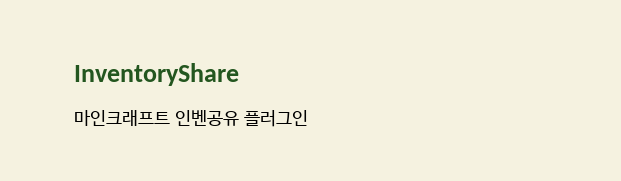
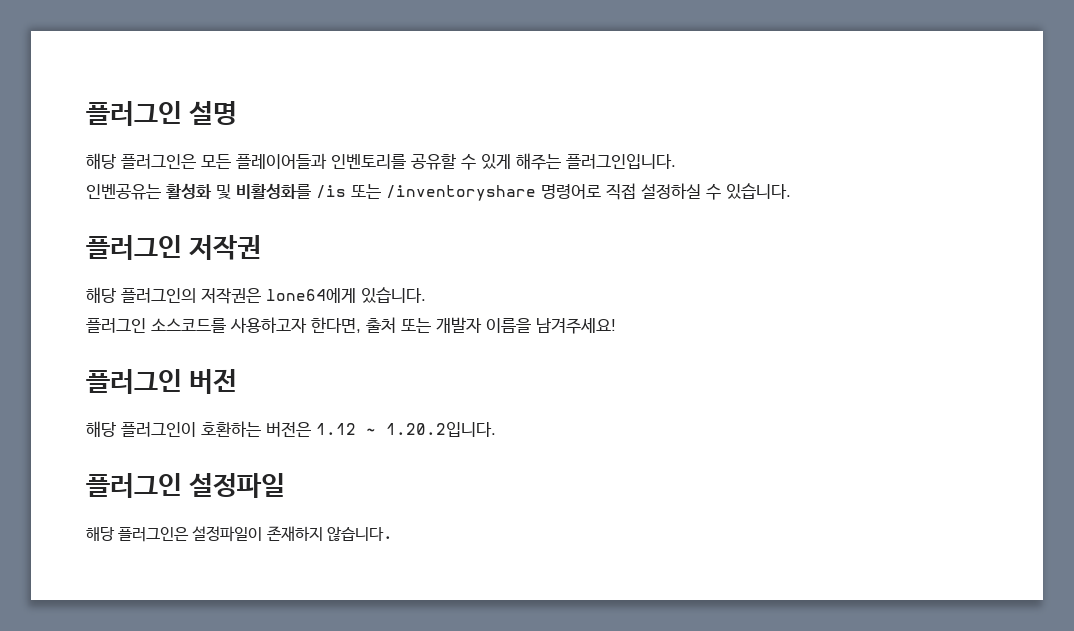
[74,63,239,86] [74,110,308,127] InventoryShare // 마인크래프트 인벤공유 플러그인 -> [86,101,238,126] [86,153,676,170] [86,183,791,201] [86,235,262,260] [86,287,426,304] [86,317,616,334] [86,369,238,394] [86,421,496,437] [86,473,286,498] [86,526,393,542] 플러그인 설명 // 해당 플러그인은 모든 플레이어들과 인벤토리를 공유할 수 있게 해주는 플러그인입니다. // 인벤공유는 활성화 및 비활성화를 /is 또는 /inventoryshare 명령어로 직접 설정하실 수 있습니다. // 플러그인 저작권 // 해당 플러그인의 저작권은 lone64에게 있습니다. // 플러그인 소스코드를 사용하고자 한다면, 출처 또는 개발자 이름을 남겨주세요! // 플러그인 버전 // 해당 플러그인이 호환하는 버전은 1.12 ~ 1.20.2입니다. // 플러그인 설정파일 // 해당 플러그인은 설정파일이 존재하지 않습니다.

